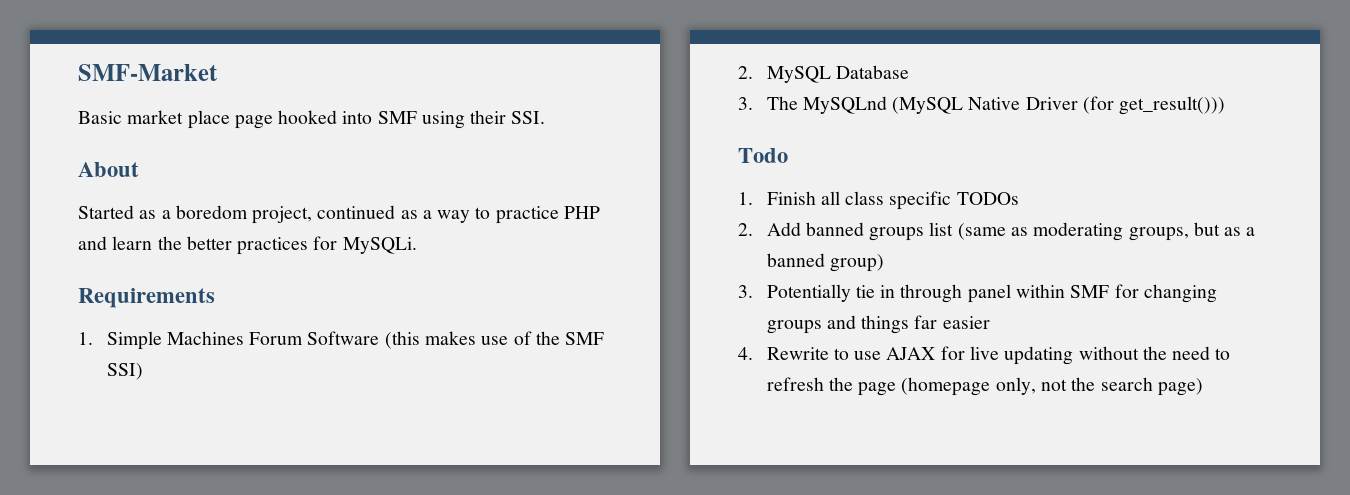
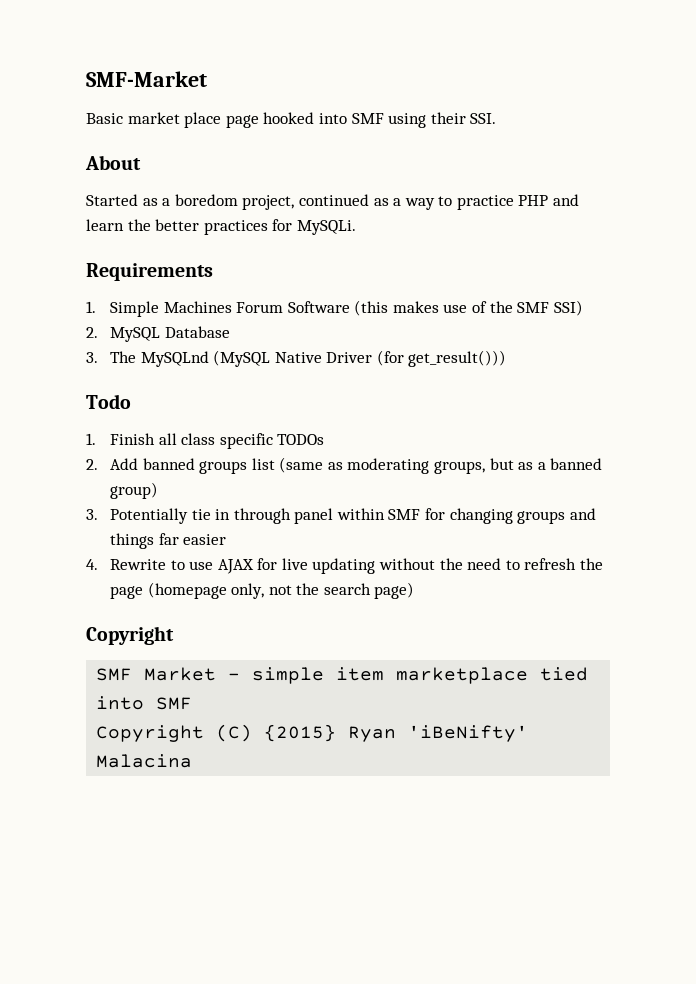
(1203, 387) none -> [86,626,174,645] [96,667,589,684] [96,696,193,710] [96,724,529,742] [96,754,193,768] // Copyright // SMF Market - simple item marketplace tied into SMF // Copyright (C) {2015} Ryan 'iBeNifty' Malacina

